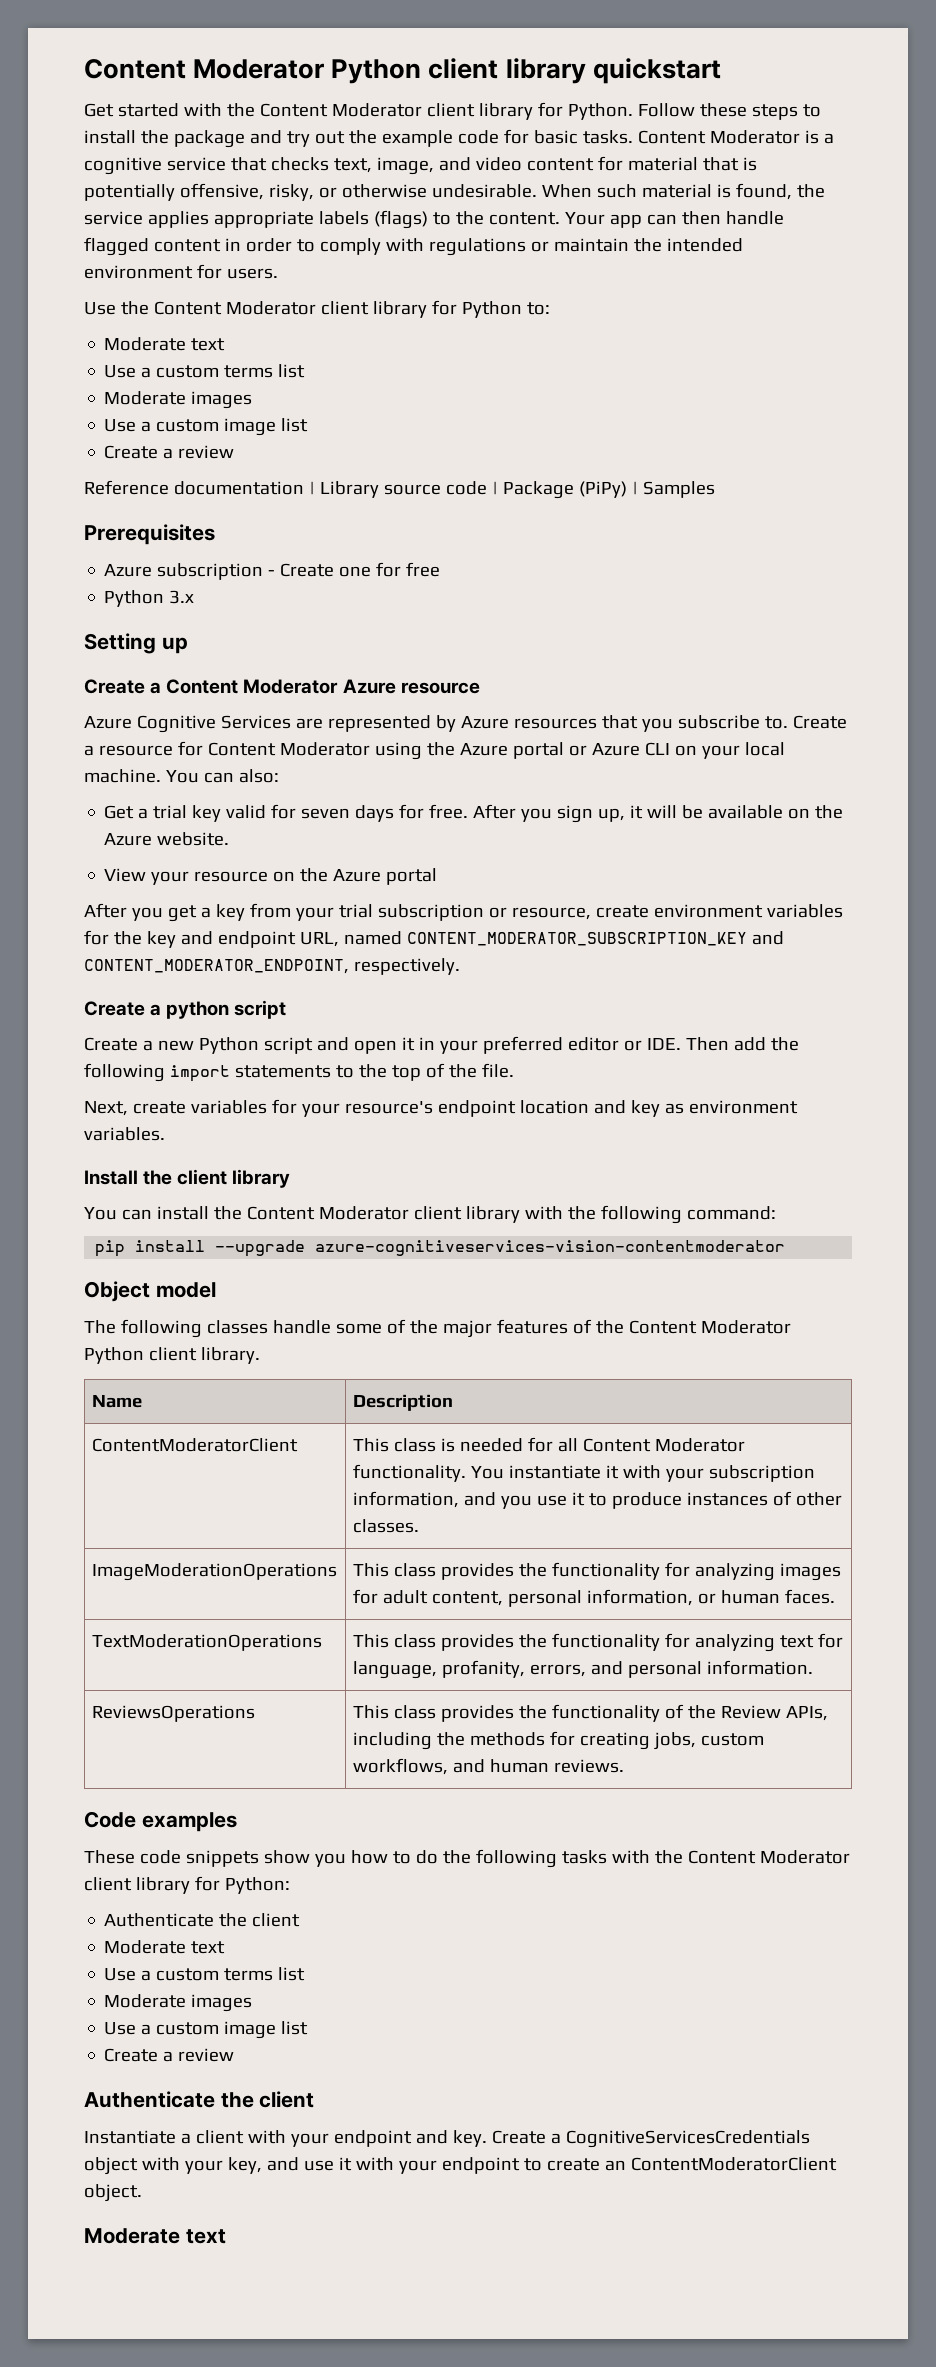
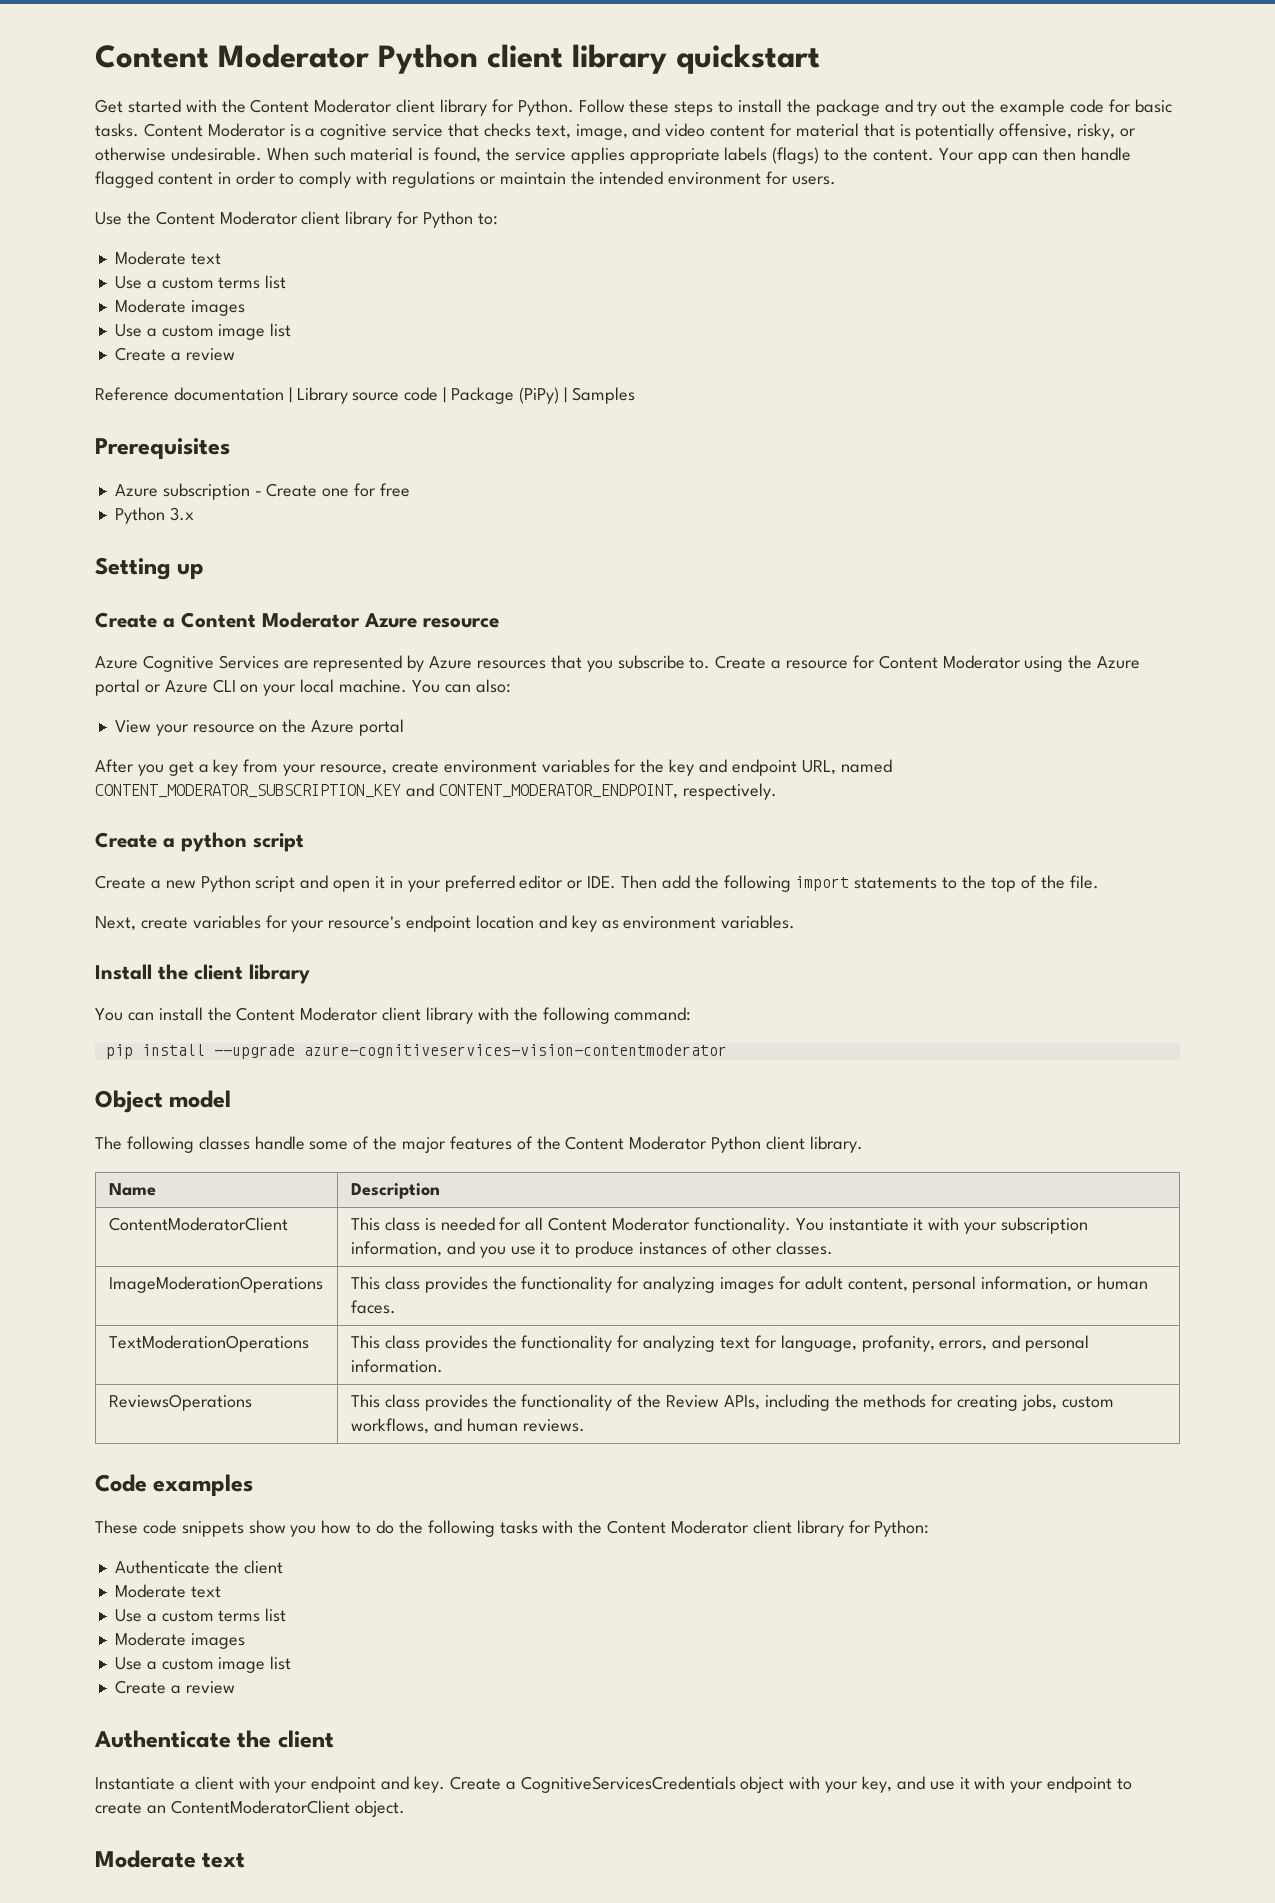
[104,804,844,823] [104,832,230,846] // Get a trial key valid for seven days for free. After you sign up, it will be available on the Azure website. -> (511, 686) none
[338,904,507,921] trial subscription or -> (317, 770) none

